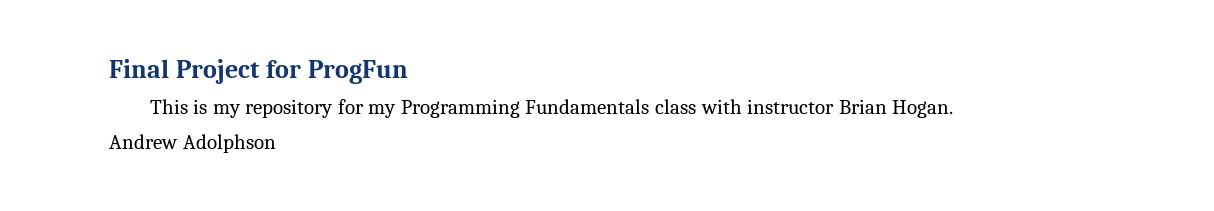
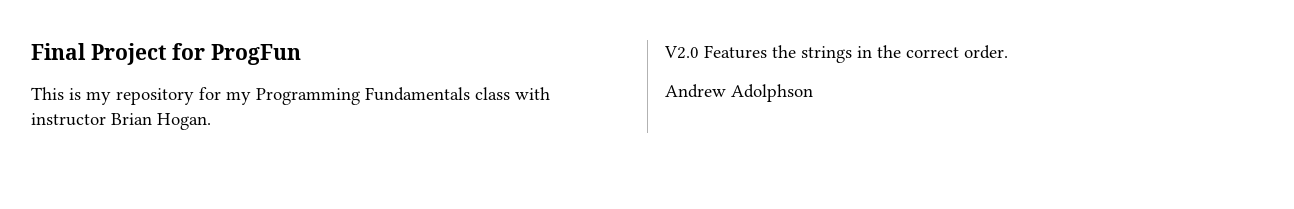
(954, 109) none -> [664,45,1008,63] // V2.0 Features the strings in the correct order.

